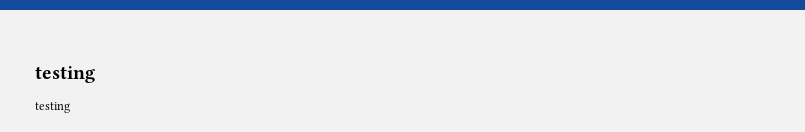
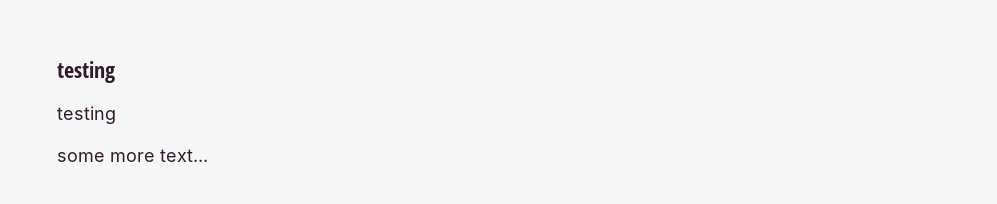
(70, 107) none -> [57,149,208,162] // some more text...

